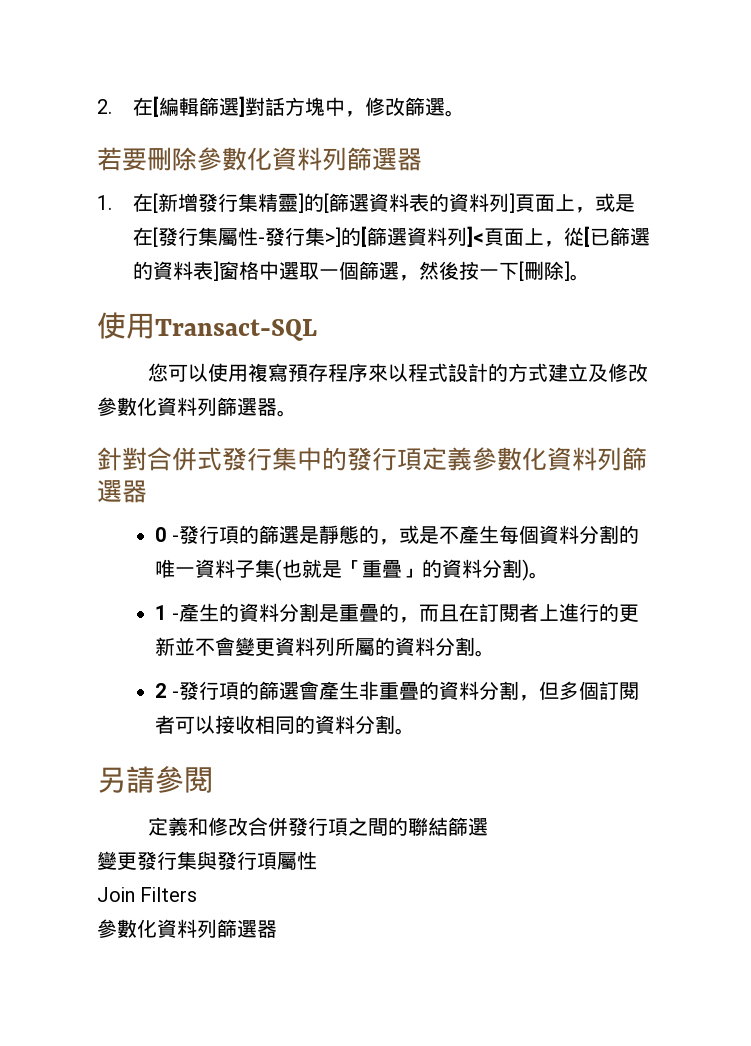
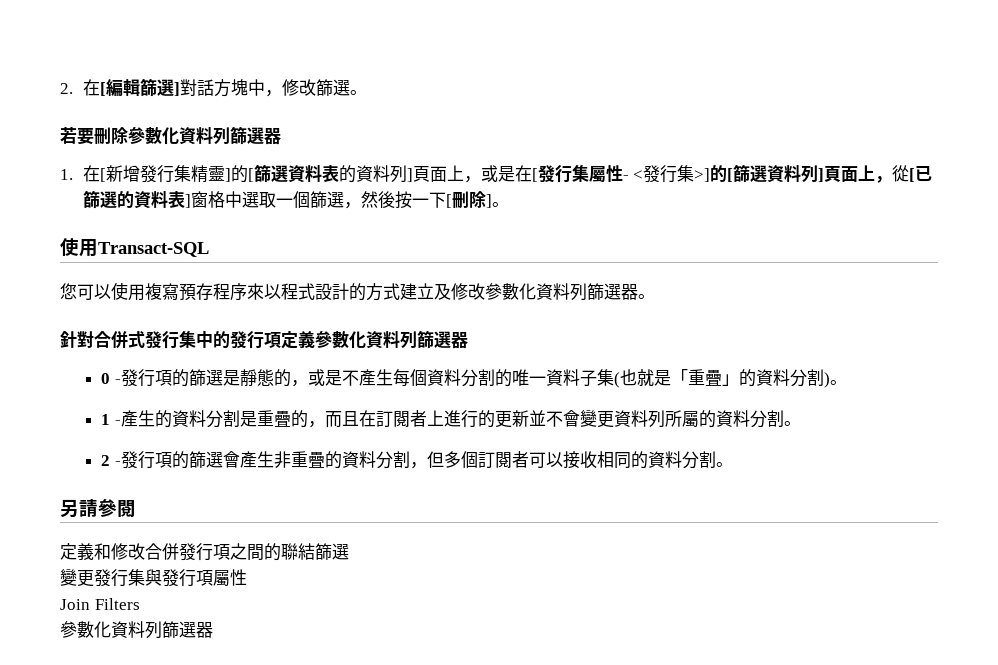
(266, 240) none -> [633,170,644,180] <
[467,226,485,247] ]< -> [818,168,825,182] ]

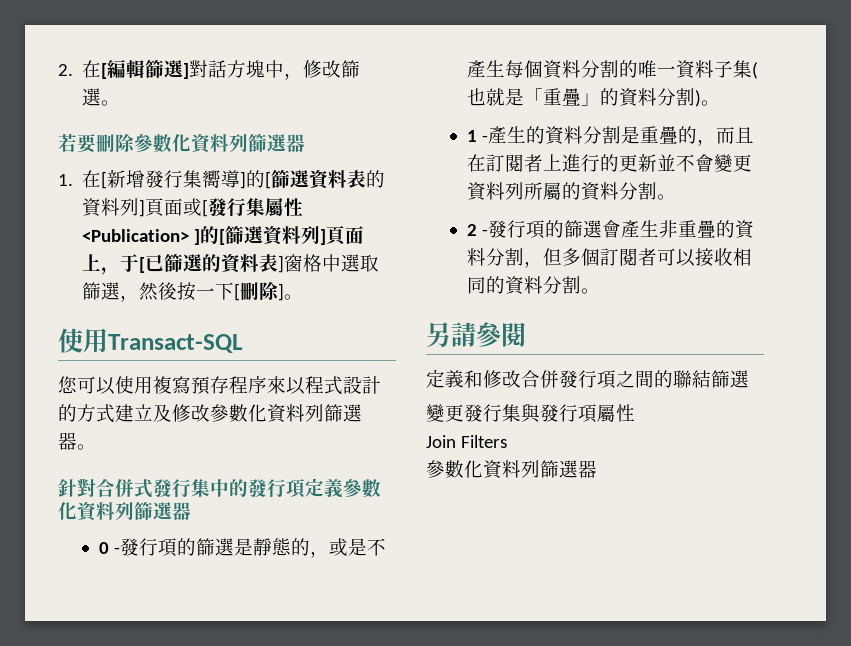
[190,165,225,182] 精靈 -> [202,170,241,188] 嚮導
[446,165,532,183] 上，或是在 -> [183,198,203,216] 或
[622,165,711,183] - <發行集>] -> [82,229,201,245] <Publication> ]
[892,165,910,182] 從 -> [120,254,140,272] 于
[275,191,310,208] 一個 -> (380, 263) none

